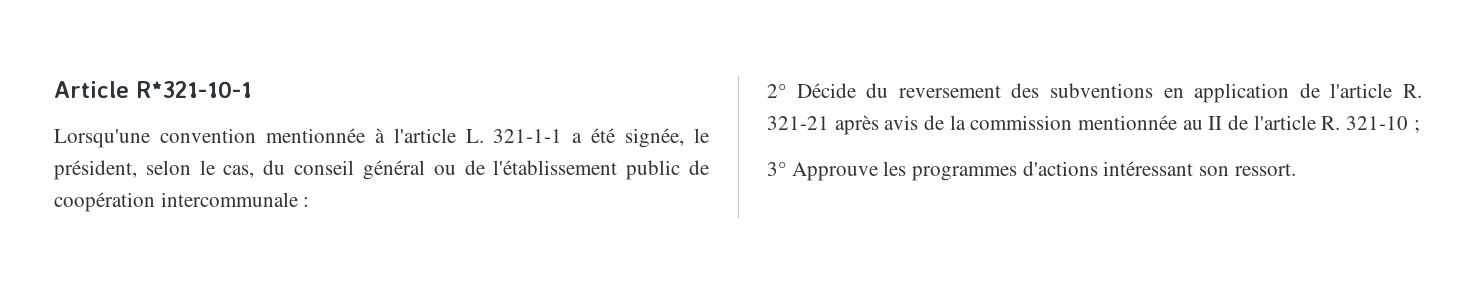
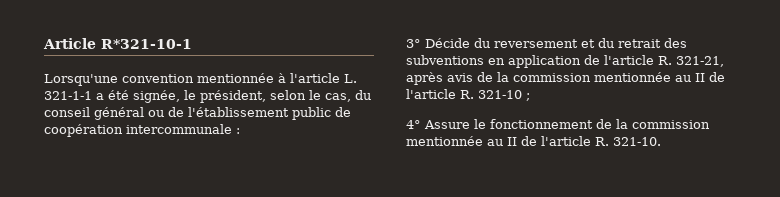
[767,84,786,98] 2° -> [406,39,421,48] 3°
(1001, 91) none -> [581,38,661,48] et du retrait
[767,116,829,130] 321-21 -> [676,56,724,67] 321-21,
[767,161,1296,181] 3° Approuve les programmes d'actions intéressant son ressort. -> [406,119,710,129] [406,136,661,146] 4° Assure le fonctionnement de la commission mentionnée au II de l'article R. 321-10.

